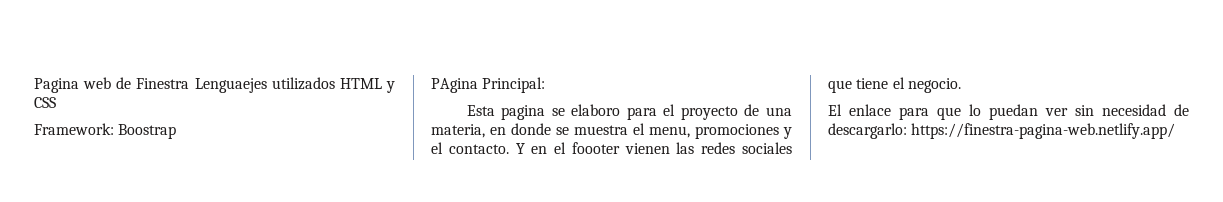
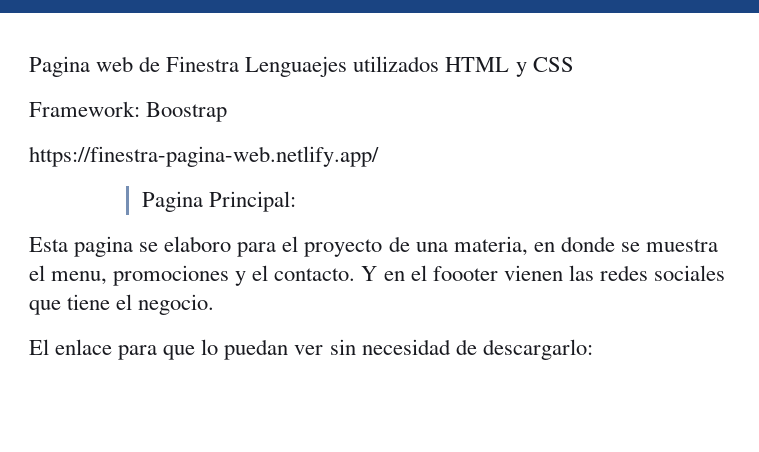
[431,78,478,93] PAgina -> [29,146,379,167] [141,191,203,212] https://finestra-pagina-web.netlify.app/ // Pagina
[911,123,1176,139] https://finestra-pagina-web.netlify.app/ -> (593, 349) none

